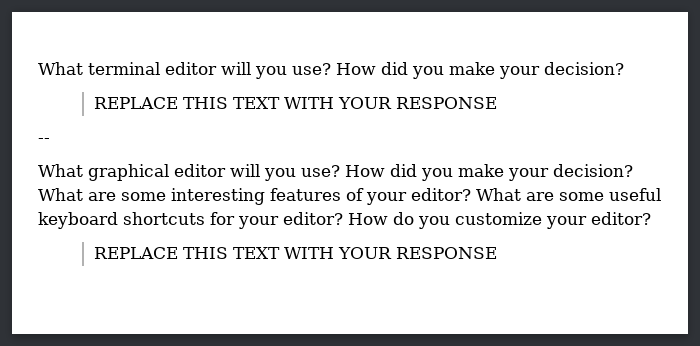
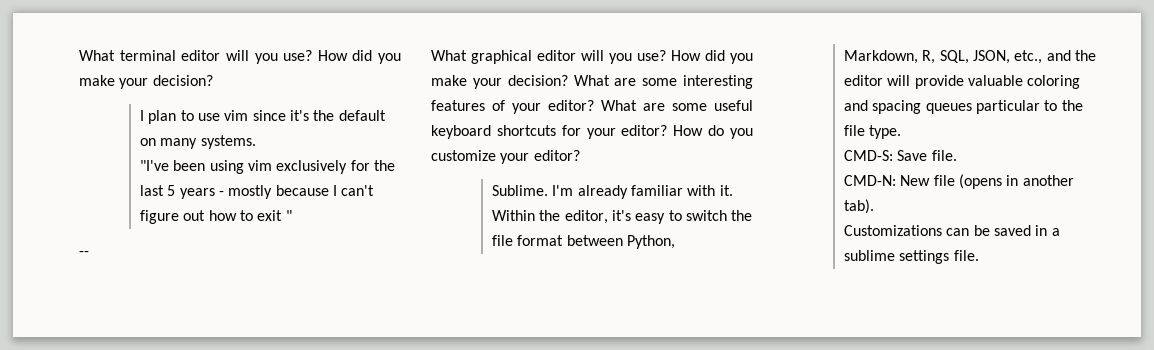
[93,97,497,109] REPLACE THIS TEXT WITH YOUR RESPONSE -> [139,110,386,124] [139,135,256,149] [139,160,395,174] [139,185,375,199] [139,210,292,224] I plan to use vim since it's the default on many systems. // "I've been using vim exclusively for the last 5 years - mostly because I can't figure out how to exit "
[93,247,497,259] REPLACE THIS TEXT WITH YOUR RESPONSE -> [491,185,733,199] [491,210,753,224] [491,235,675,249] [843,50,1096,64] [843,75,1081,89] [843,100,1083,114] [843,125,902,139] [843,150,957,161] [843,174,1074,189] [843,199,874,214] [843,225,1060,236] [843,250,979,264] Sublime. I'm already familiar with it. Within the editor, it's easy to switch the file format between Python, Markdown, R, SQL, JSON, etc., and the editor will provide valuable coloring and spacing queues particular to the file type. // CMD-S: Save file. // CMD-N: New file (opens in another tab). // Customizations can be saved in a sublime settings file.

